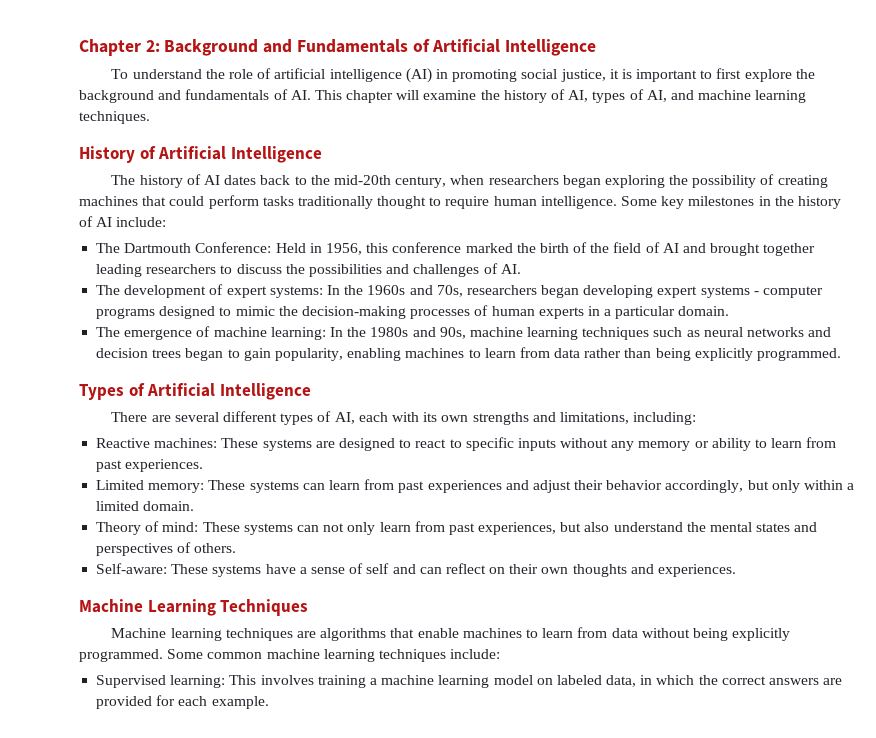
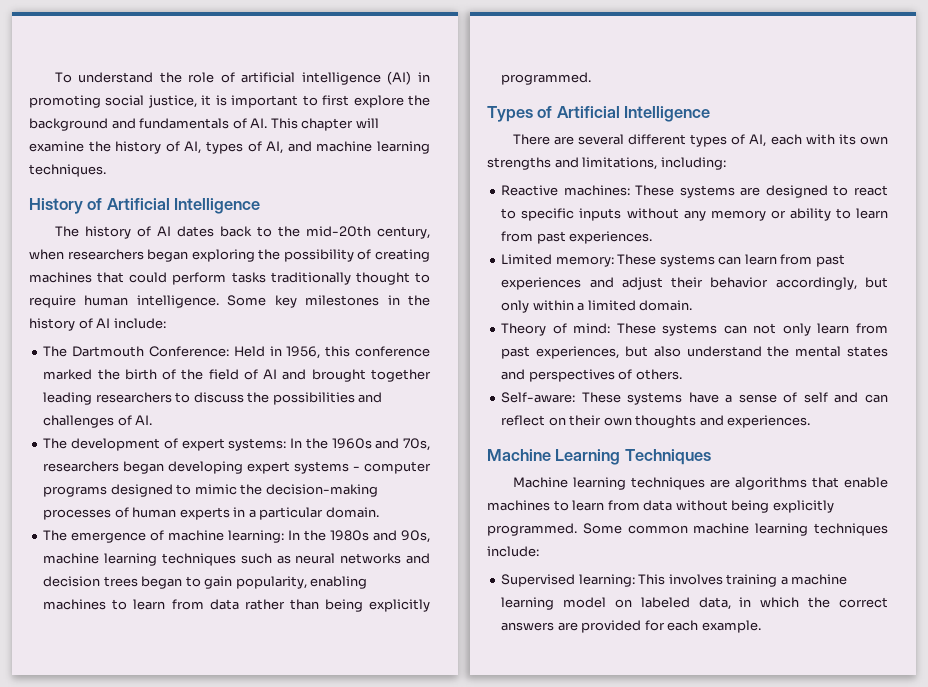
[79,39,597,56] Chapter 2: Background and Fundamentals of Artificial Intelligence // -> (54, 77) none

